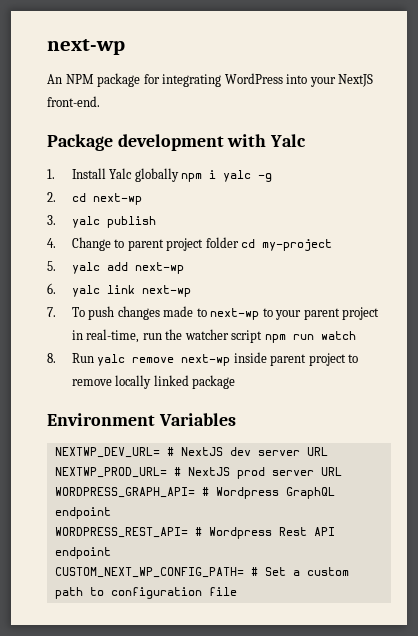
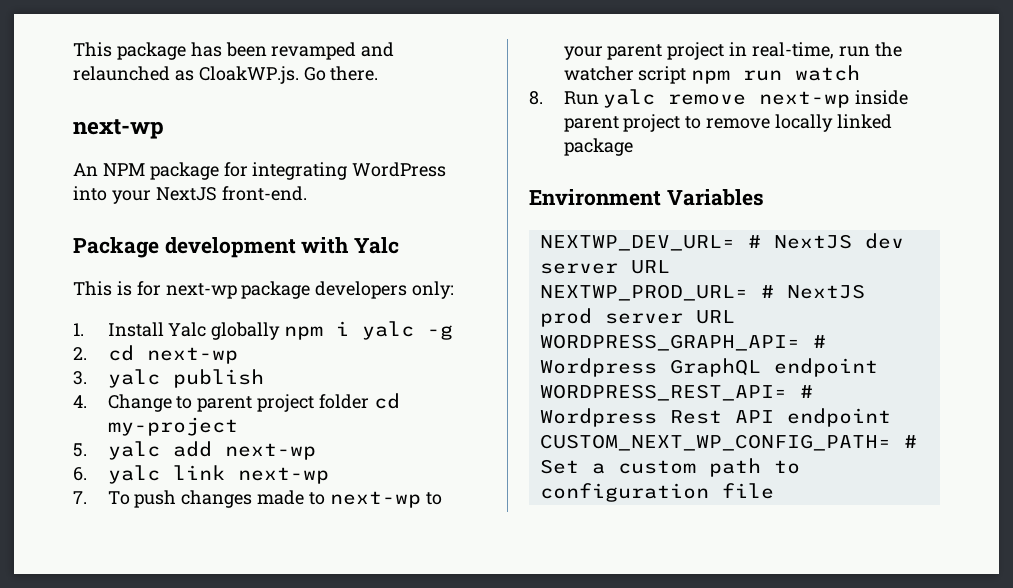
(47, 47) none -> [73,42,395,60] [73,66,379,84] This package has been revamped and relaunched as CloakWP.js. Go there. //
(307, 140) none -> [73,281,455,299] // This is for next-wp package developers only:

